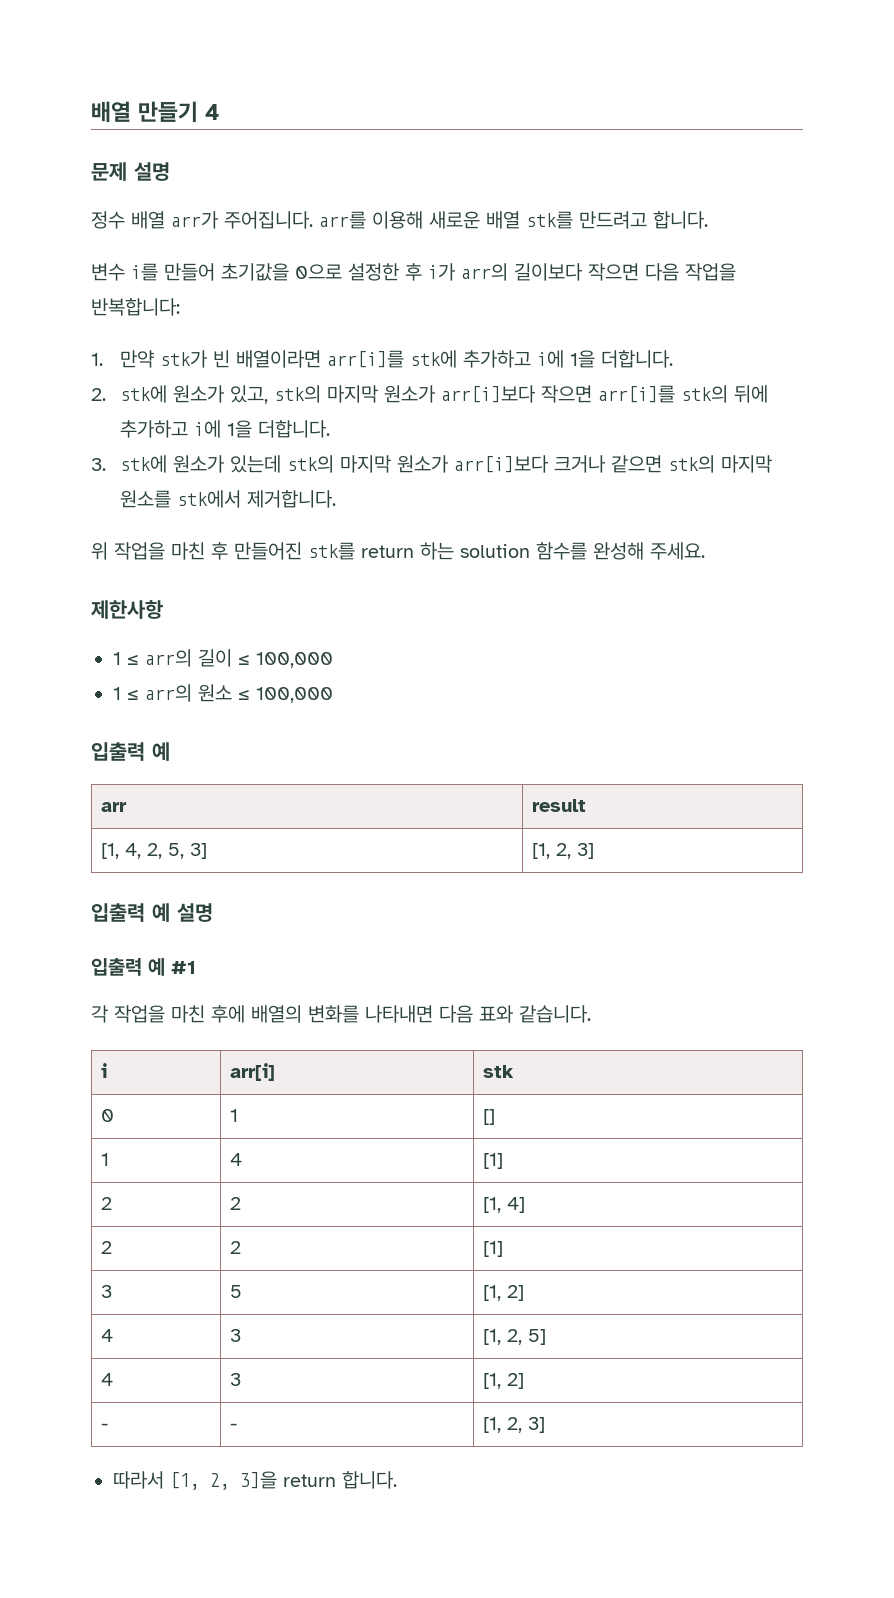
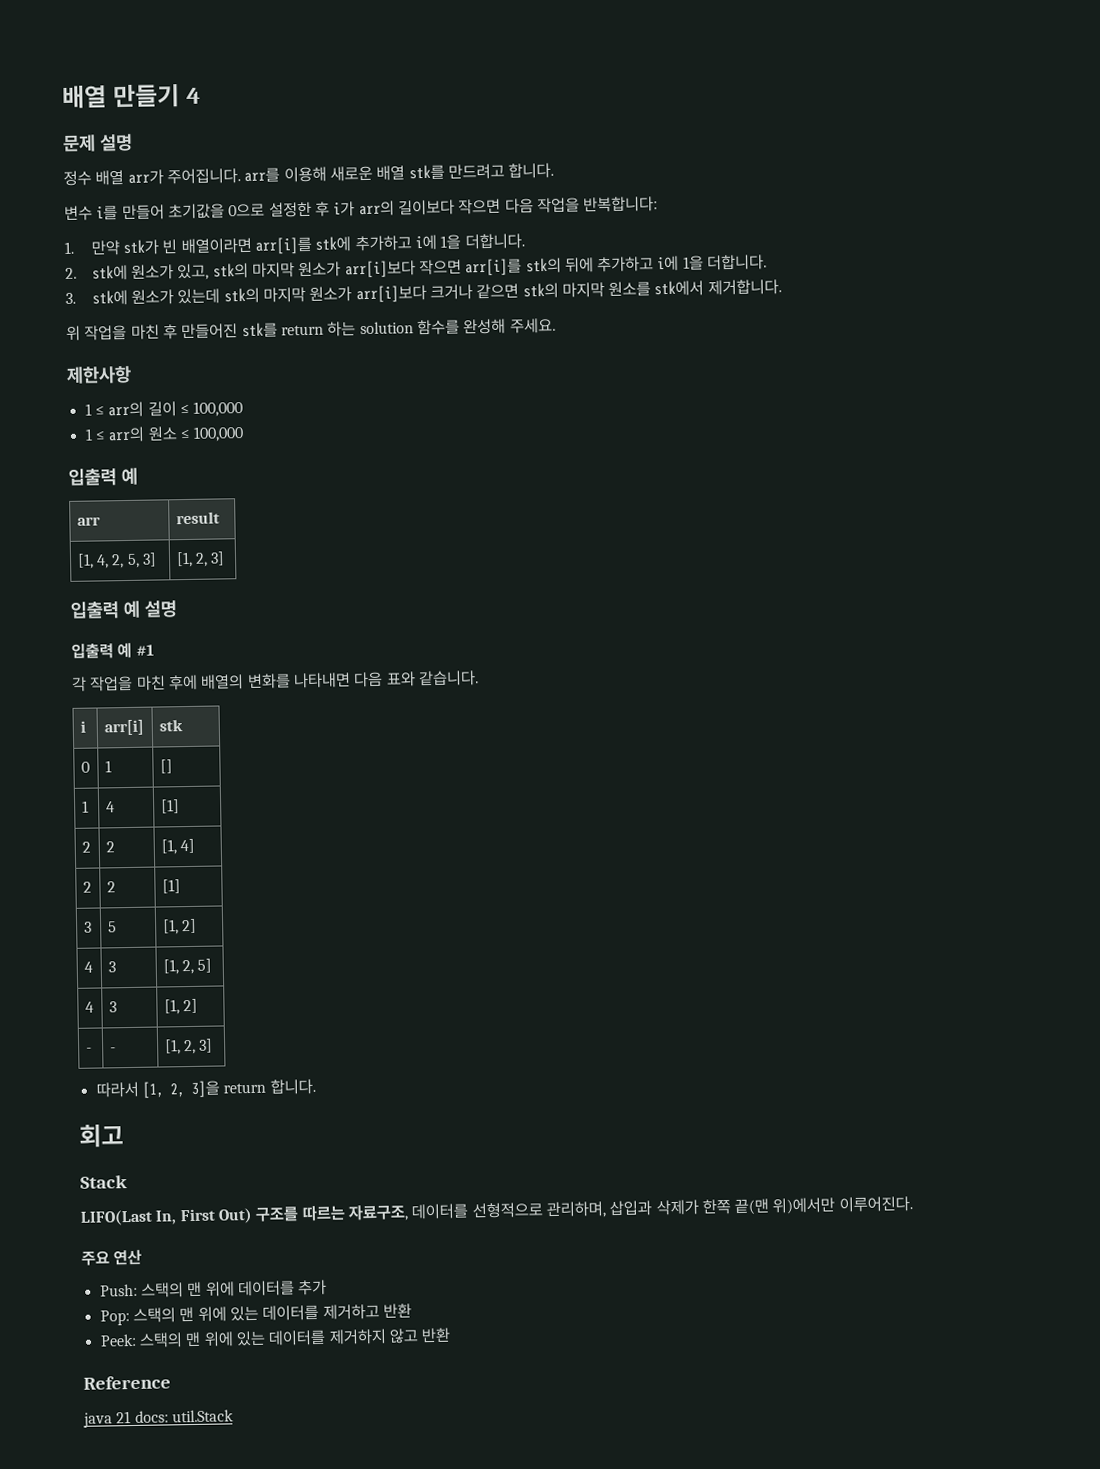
(397, 1480) none -> [79,1124,124,1148] [80,1175,128,1189] [80,1196,913,1226] [81,1249,143,1266] [99,1279,328,1298] [99,1303,412,1326] [99,1327,452,1348] [83,1375,171,1390] [83,1409,234,1428] // 회고 // Stack // LIFO(Last In, First Out) 구조를 따르는 자료구조, 데이터를 선형적으로 관리하며, 삽입과 삭제가 한쪽 끝(맨 위)에서만 이루어진다. // 주요 연산 // Push: 스택의 맨 위에 데이터를 추가 // Pop: 스택의 맨 위에 있는 데이터를 제거하고 반환 // Peek: 스택의 맨 위에 있는 데이터를 제거하지 않고 반환 // Reference // java 21 docs: util.Stack

